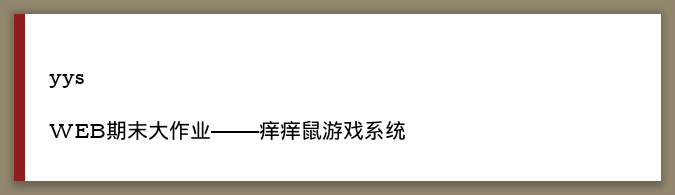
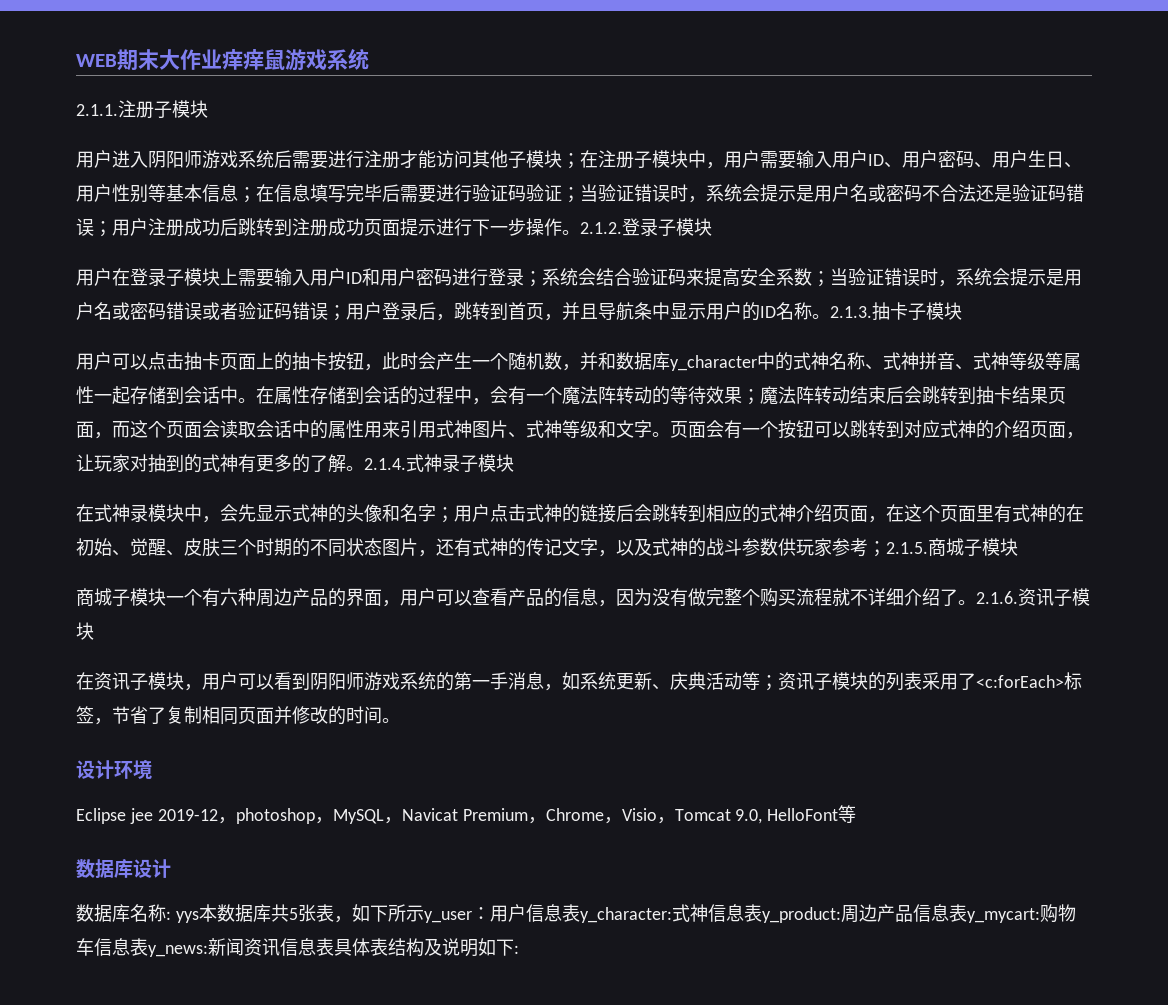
[49,74,85,88] yys // -> (76, 60) none
[211,131,260,138] —— -> (222, 59) none
(406, 130) none -> [76,100,208,119] [76,150,1082,169] [76,184,1084,203] [76,218,712,237] [76,268,1082,287] [76,302,962,321] [76,352,1081,371] [76,386,1066,405] [76,420,1084,439] [76,454,514,473] [76,504,1084,523] [76,538,1018,557] [76,588,1090,607] [76,622,94,640] [76,672,1082,691] [76,706,400,725] [76,760,152,779] [76,805,857,824] [76,859,171,878] [76,904,1076,923] [76,938,519,957] // 2.1.1.注册子模块 // 用户进入阴阳师游戏系统后需要进行注册才能访问其他子模块；在注册子模块中，用户需要输入用户ID、用户密码、用户生日、用户性别等基本信息；在信息填写完毕后需要进行验证码验证；当验证错误时，系统会提示是用户名或密码不合法还是验证码错误；用户注册成功后跳转到注册成功页面提示进行下一步操作。2.1.2.登录子模块 // 用户在登录子模块上需要输入用户ID和用户密码进行登录；系统会结合验证码来提高安全系数；当验证错误时，系统会提示是用户名或密码错误或者验证码错误；用户登录后，跳转到首页，并且导航条中显示用户的ID名称。2.1.3.抽卡子模块 // 用户可以点击抽卡页面上的抽卡按钮，此时会产生一个随机数，并和数据库y_character中的式神名称、式神拼音、式神等级等属性一起存储到会话中。在属性存储到会话的过程中，会有一个魔法阵转动的等待效果；魔法阵转动结束后会跳转到抽卡结果页面，而这个页面会读取会话中的属性用来引用式神图片、式神等级和文字。页面会有一个按钮可以跳转到对应式神的介绍页面，让玩家对抽到的式神有更多的了解。2.1.4.式神录子模块 // 在式神录模块中，会先显示式神的头像和名字；用户点击式神的链接后会跳转到相应的式神介绍页面，在这个页面里有式神的在初始、觉醒、皮肤三个时期的不同状态图片，还有式神的传记文字，以及式神的战斗参数供玩家参考；2.1.5.商城子模块 // 商城子模块一个有六种周边产品的界面，用户可以查看产品的信息，因为没有做完整个购买流程就不详细介绍了。2.1.6.资讯子模块 // 在资讯子模块，用户可以看到阴阳师游戏系统的第一手消息，如系统更新、庆典活动等；资讯子模块的列表采用了<c:forEach>标签，节省了复制相同页面并修改的时间。 // 设计环境 // Eclipse jee 2019-12，photoshop，MySQL，Navicat Premium，Chrome，Visio，Tomcat 9.0, HelloFont等 // 数据库设计 // 数据库名称: yys本数据库共5张表，如下所示y_user：用户信息表y_character:式神信息表y_product:周边产品信息表y_mycart:购物车信息表y_news:新闻资讯信息表具体表结构及说明如下:

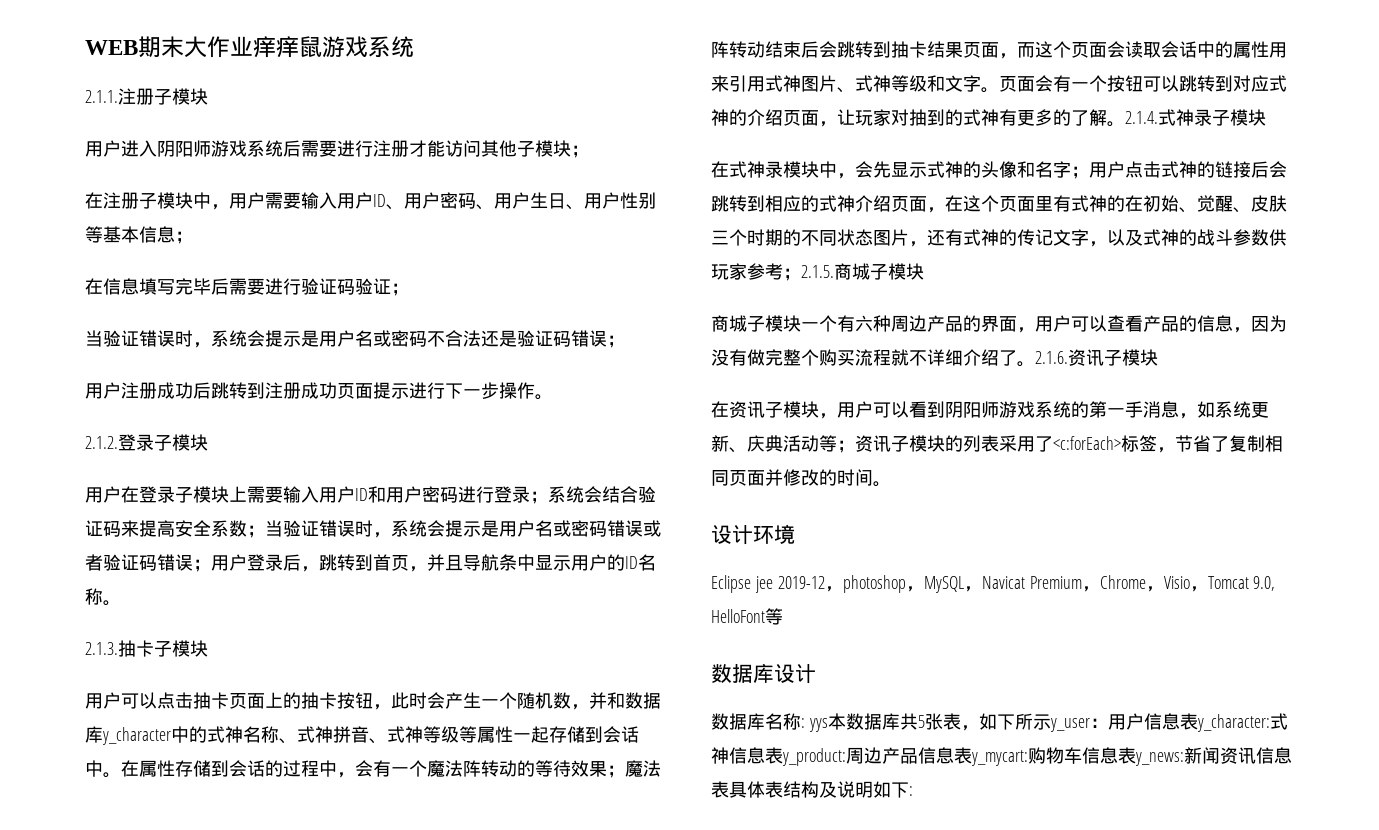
(580, 161) none -> (589, 151) //
(256, 195) none -> (193, 237) //
(580, 195) none -> (409, 289) //
(112, 229) none -> (625, 341) //
(580, 232) none -> (553, 397) //
(830, 316) none -> (121, 603) //

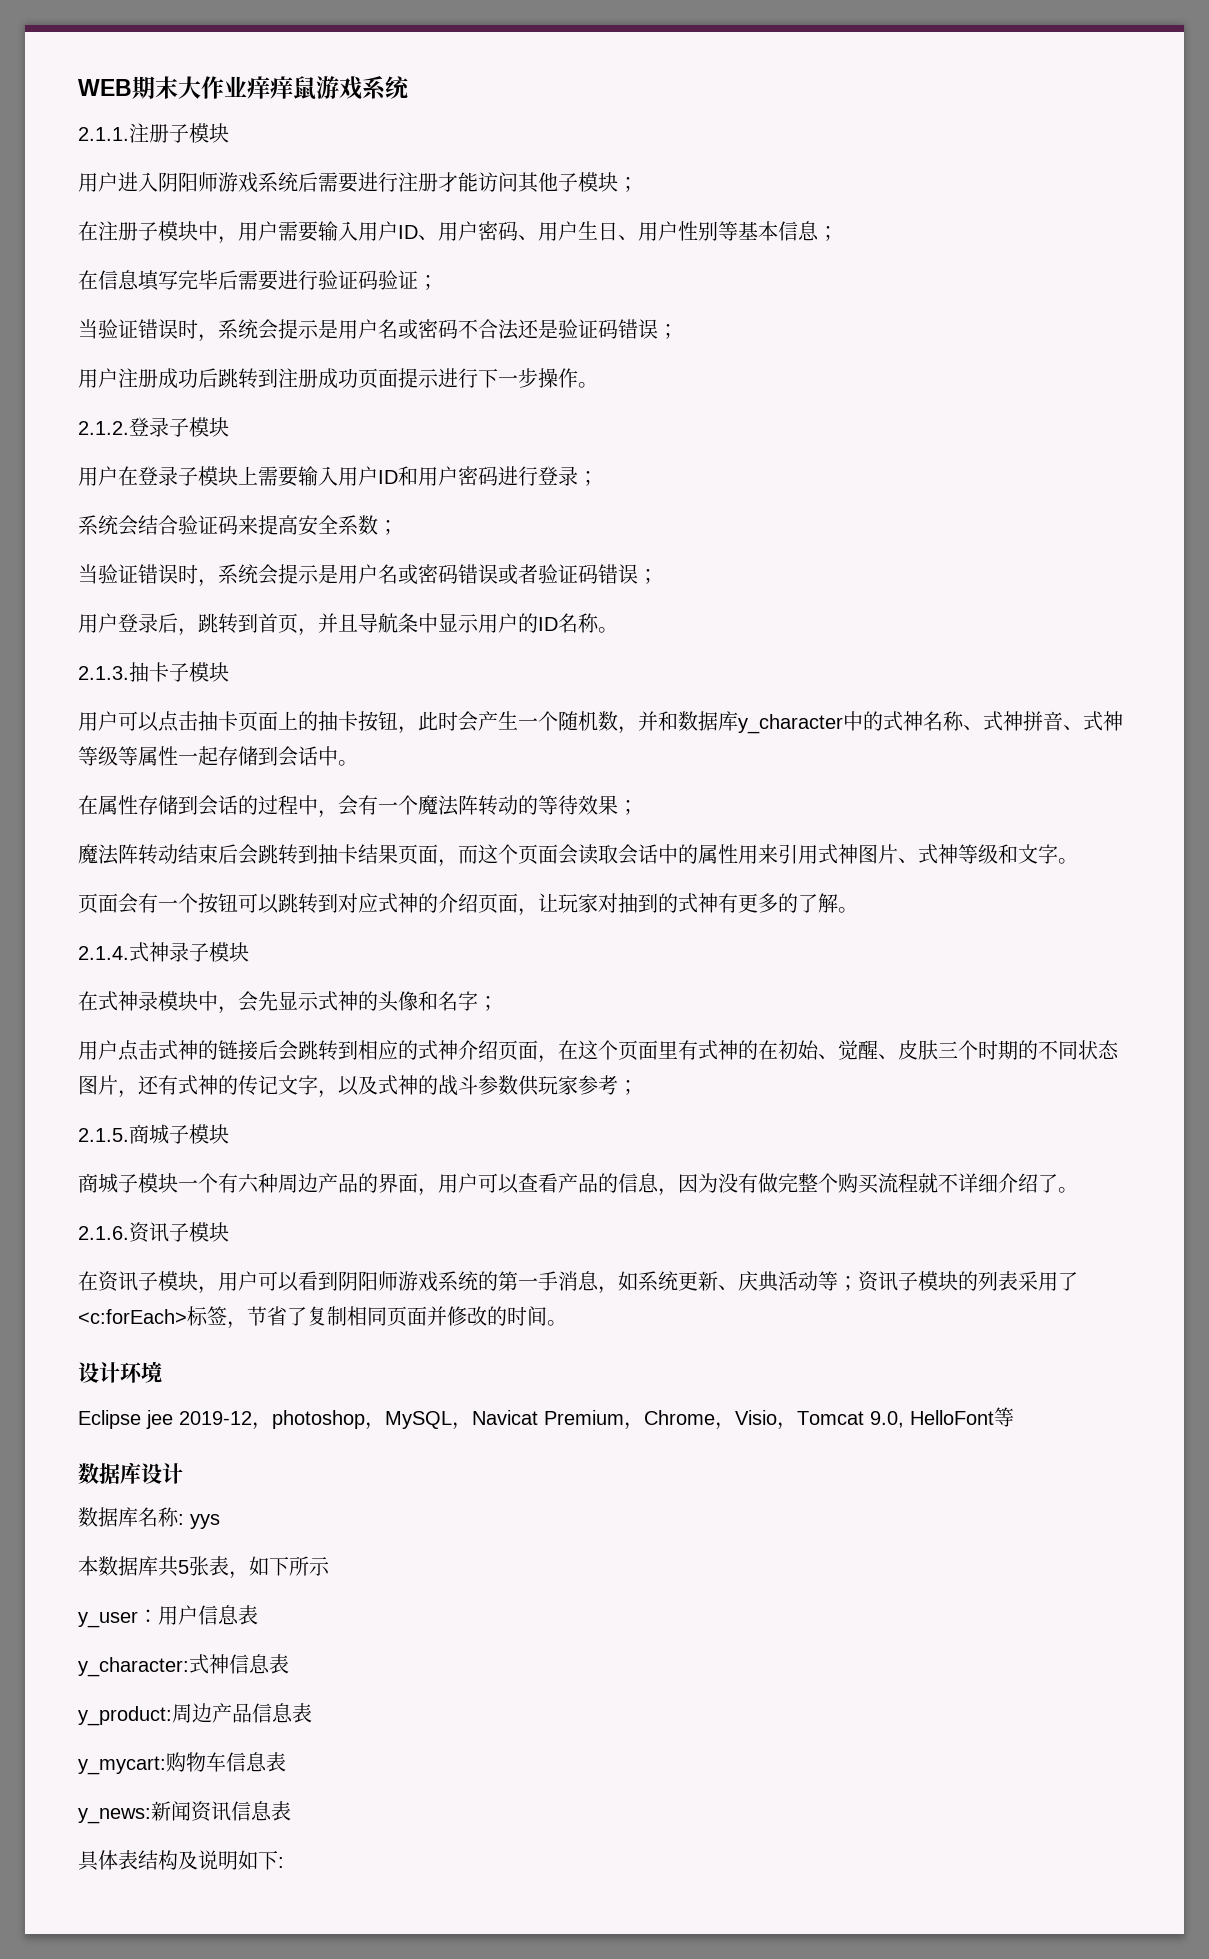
(548, 497) none -> (598, 478) //
(265, 531) none -> (398, 527) //
(211, 565) none -> (658, 576) //
(121, 775) none -> (358, 763) //
(625, 771) none -> (638, 807) //
(999, 90) none -> (1078, 861) //
(1125, 124) none -> (858, 910) //
(1089, 172) none -> (498, 1003) //
(801, 274) none -> (638, 1087) //
(1035, 364) none -> (1078, 1190) //
(828, 725) none -> (220, 1521) //
(1051, 722) none -> (330, 1566) //
(1198, 721) none -> (258, 1615) //
(783, 755) none -> (289, 1664) //
(972, 755) none -> (312, 1713) //
(1136, 755) none -> (286, 1762) //
(729, 789) none -> (291, 1811) //

